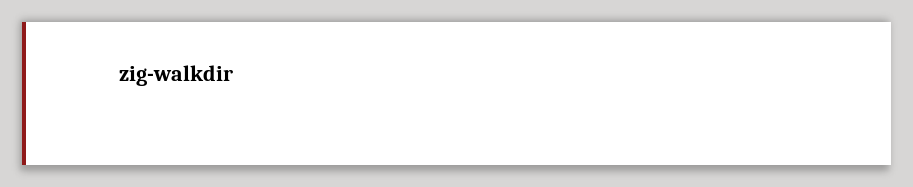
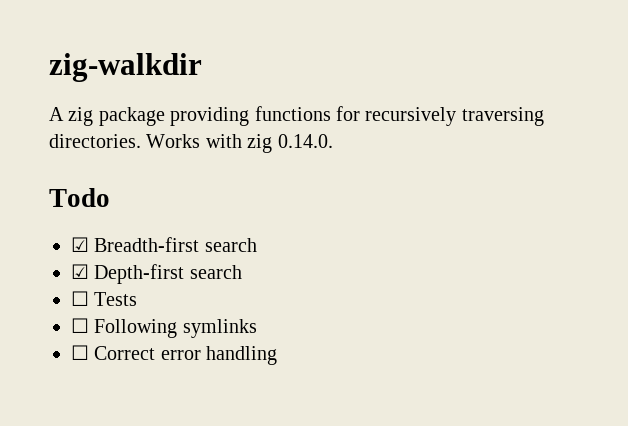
(233, 75) none -> [49,106,544,126] [49,134,333,153] [49,188,110,207] [71,237,257,252] [71,264,242,284] [71,291,138,306] [71,318,257,338] [71,345,278,365] // A zig package providing functions for recursively traversing directories. Works with zig 0.14.0. // Todo // ☑ Breadth-first search // ☑ Depth-first search // ☐ Tests // ☐ Following symlinks // ☐ Correct error handling

